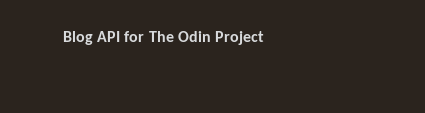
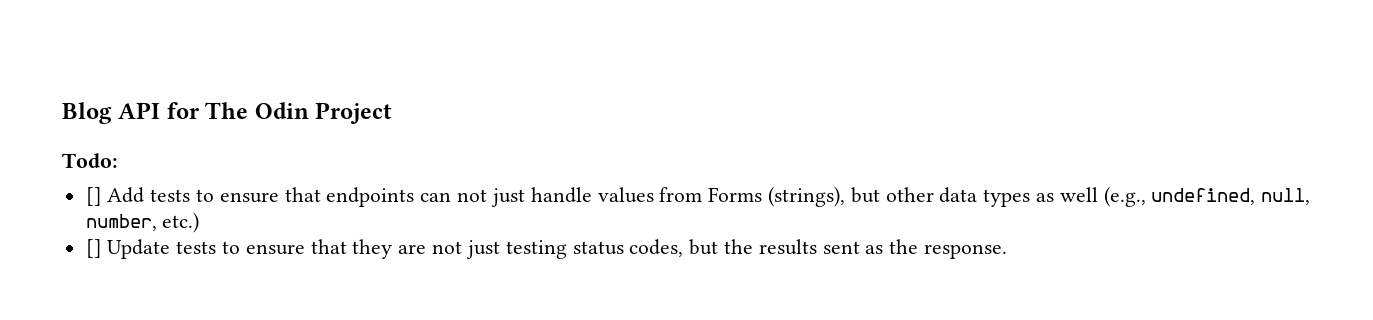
(264, 38) none -> [62,153,118,168] [85,186,1311,207] [85,212,200,233] [85,239,1007,259] // Todo: // [] Add tests to ensure that endpoints can not just handle values from Forms (strings), but other data types as well (e.g., undefined, null, number, etc.) // [] Update tests to ensure that they are not just testing status codes, but the results sent as the response.

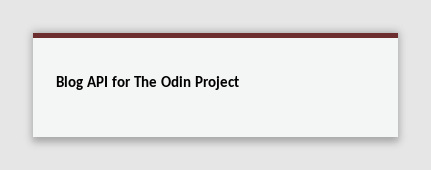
[62,153,118,168] [85,186,1311,207] [85,212,200,233] [85,239,1007,259] // Todo: // [] Add tests to ensure that endpoints can not just handle values from Forms (strings), but other data types as well (e.g., undefined, null, number, etc.) // [] Update tests to ensure that they are not just testing status codes, but the results sent as the response. -> (240, 83) none

